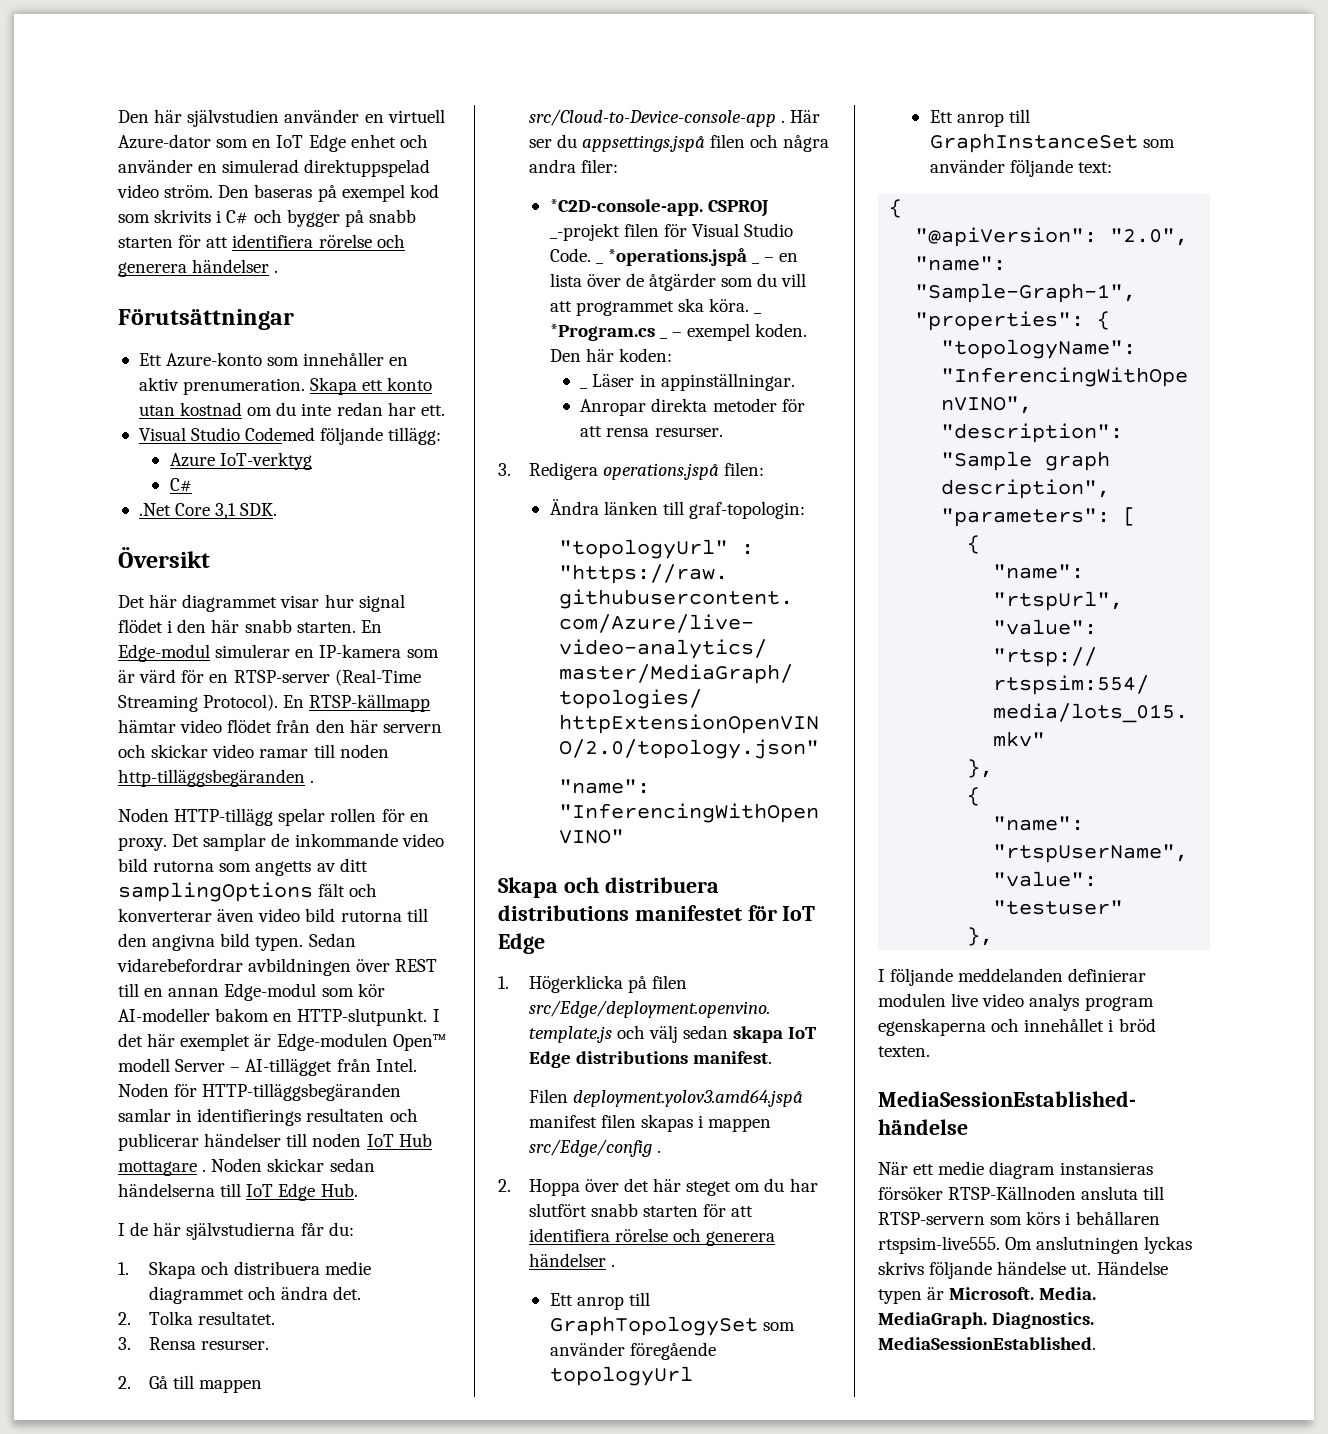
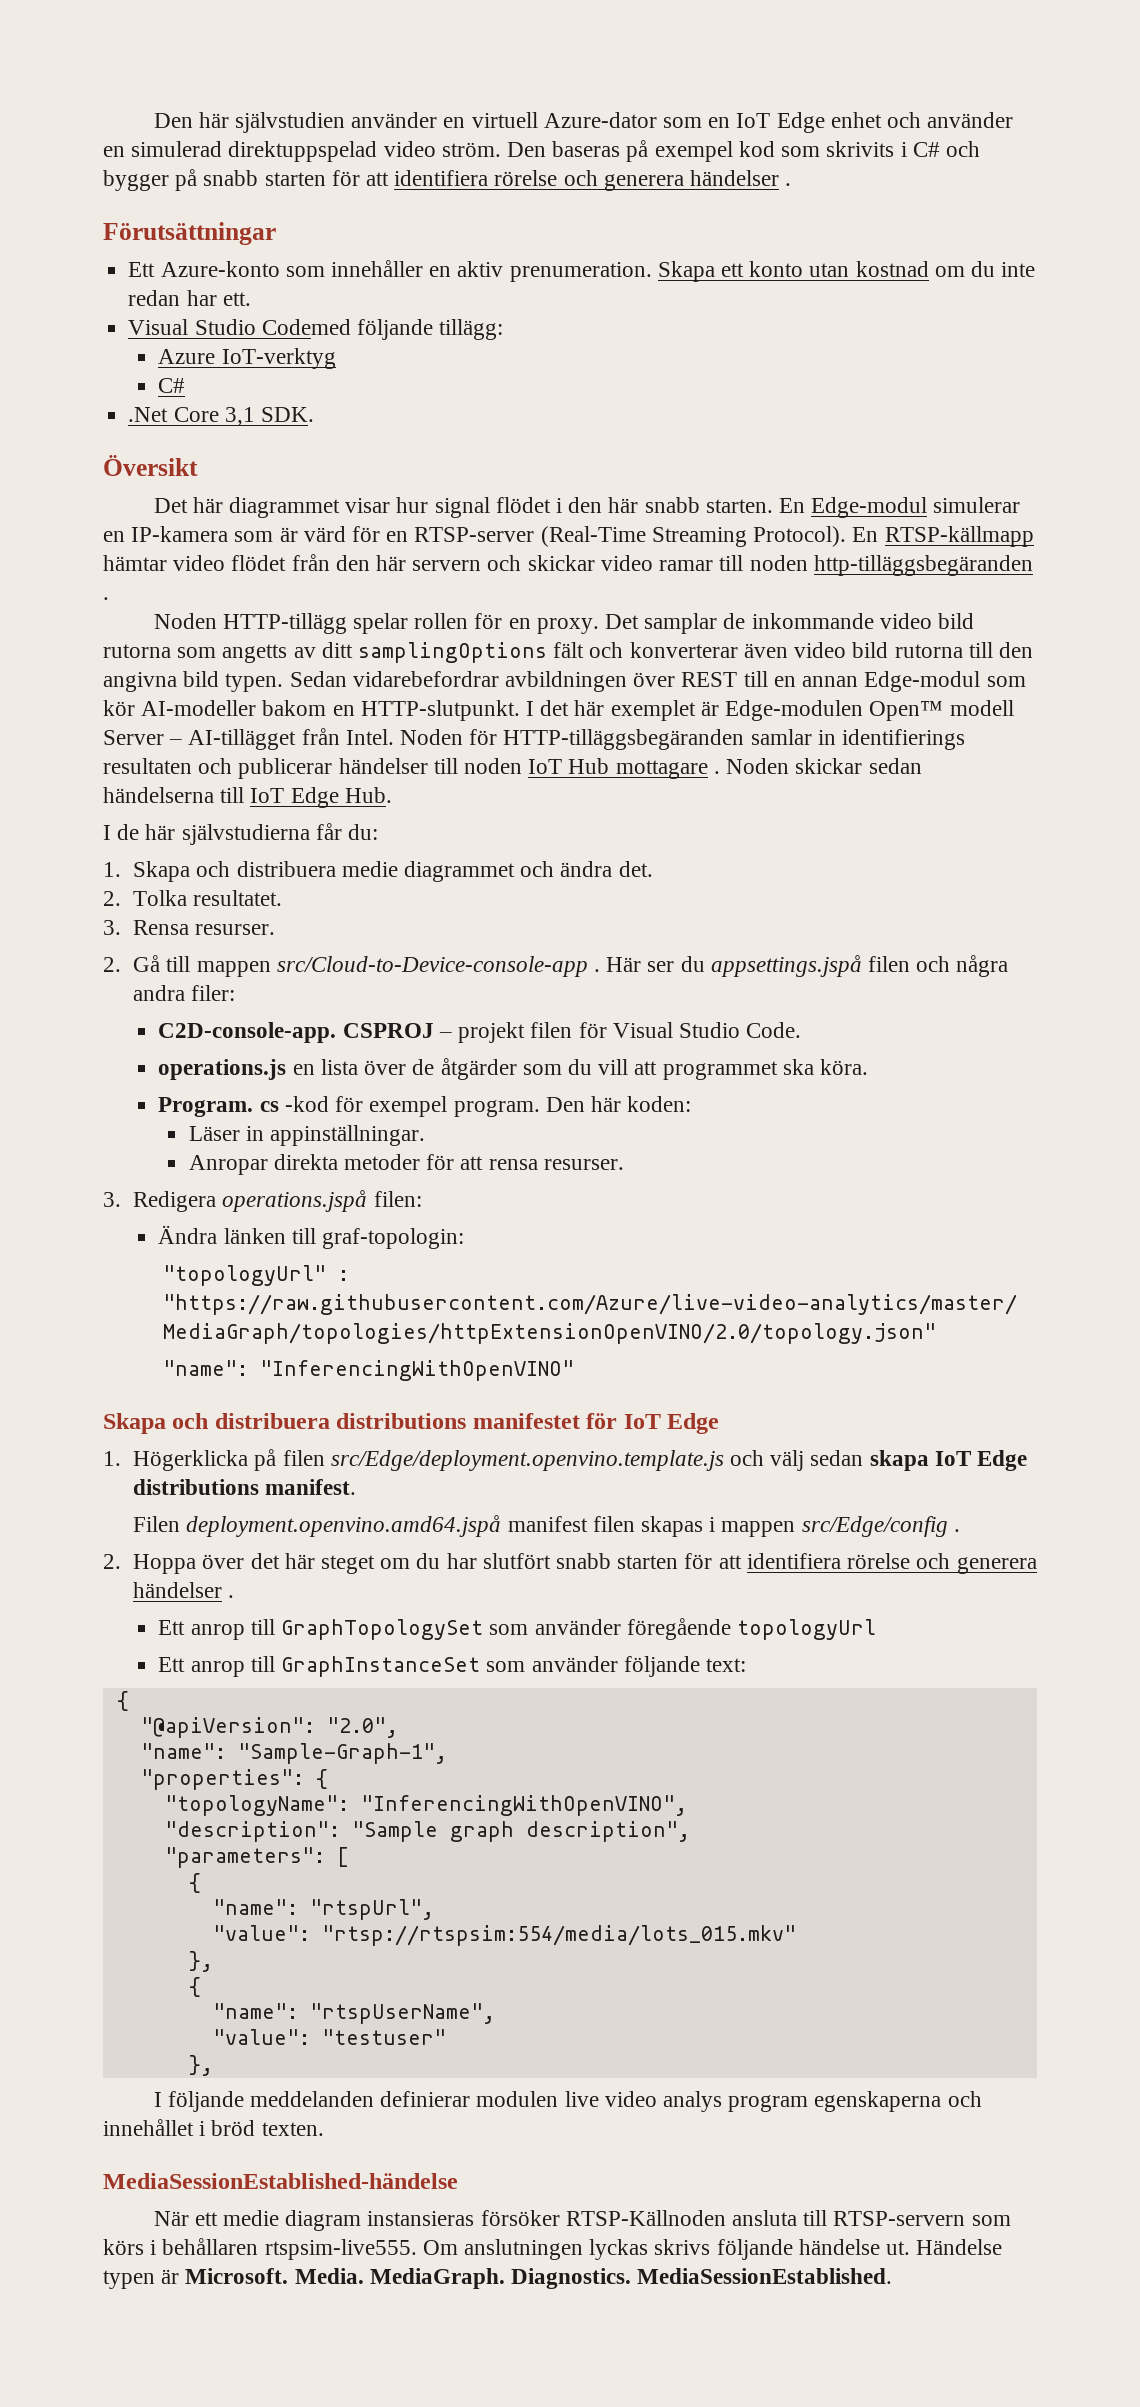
[549,199,769,217] [549,223,620,241] *C2D-console-app. CSPROJ _-projekt -> [158,1022,526,1043] C2D-console-app. CSPROJ – projekt
[595,248,760,266] [764,257,775,262] _ *operations.jspå _ – -> [158,1059,287,1080] // operations.js
[754,312,763,314] [549,324,668,341] [671,323,808,341] _ *Program.cs _ – exempel koden. -> [158,1096,540,1117] // Program. cs -kod för exempel program.
[580,387,589,389] _ -> (692, 1104) none
[572,1090,803,1107] deployment.yolov3.amd64.jspå -> [186,1515,502,1537] deployment.openvino.amd64.jspå

